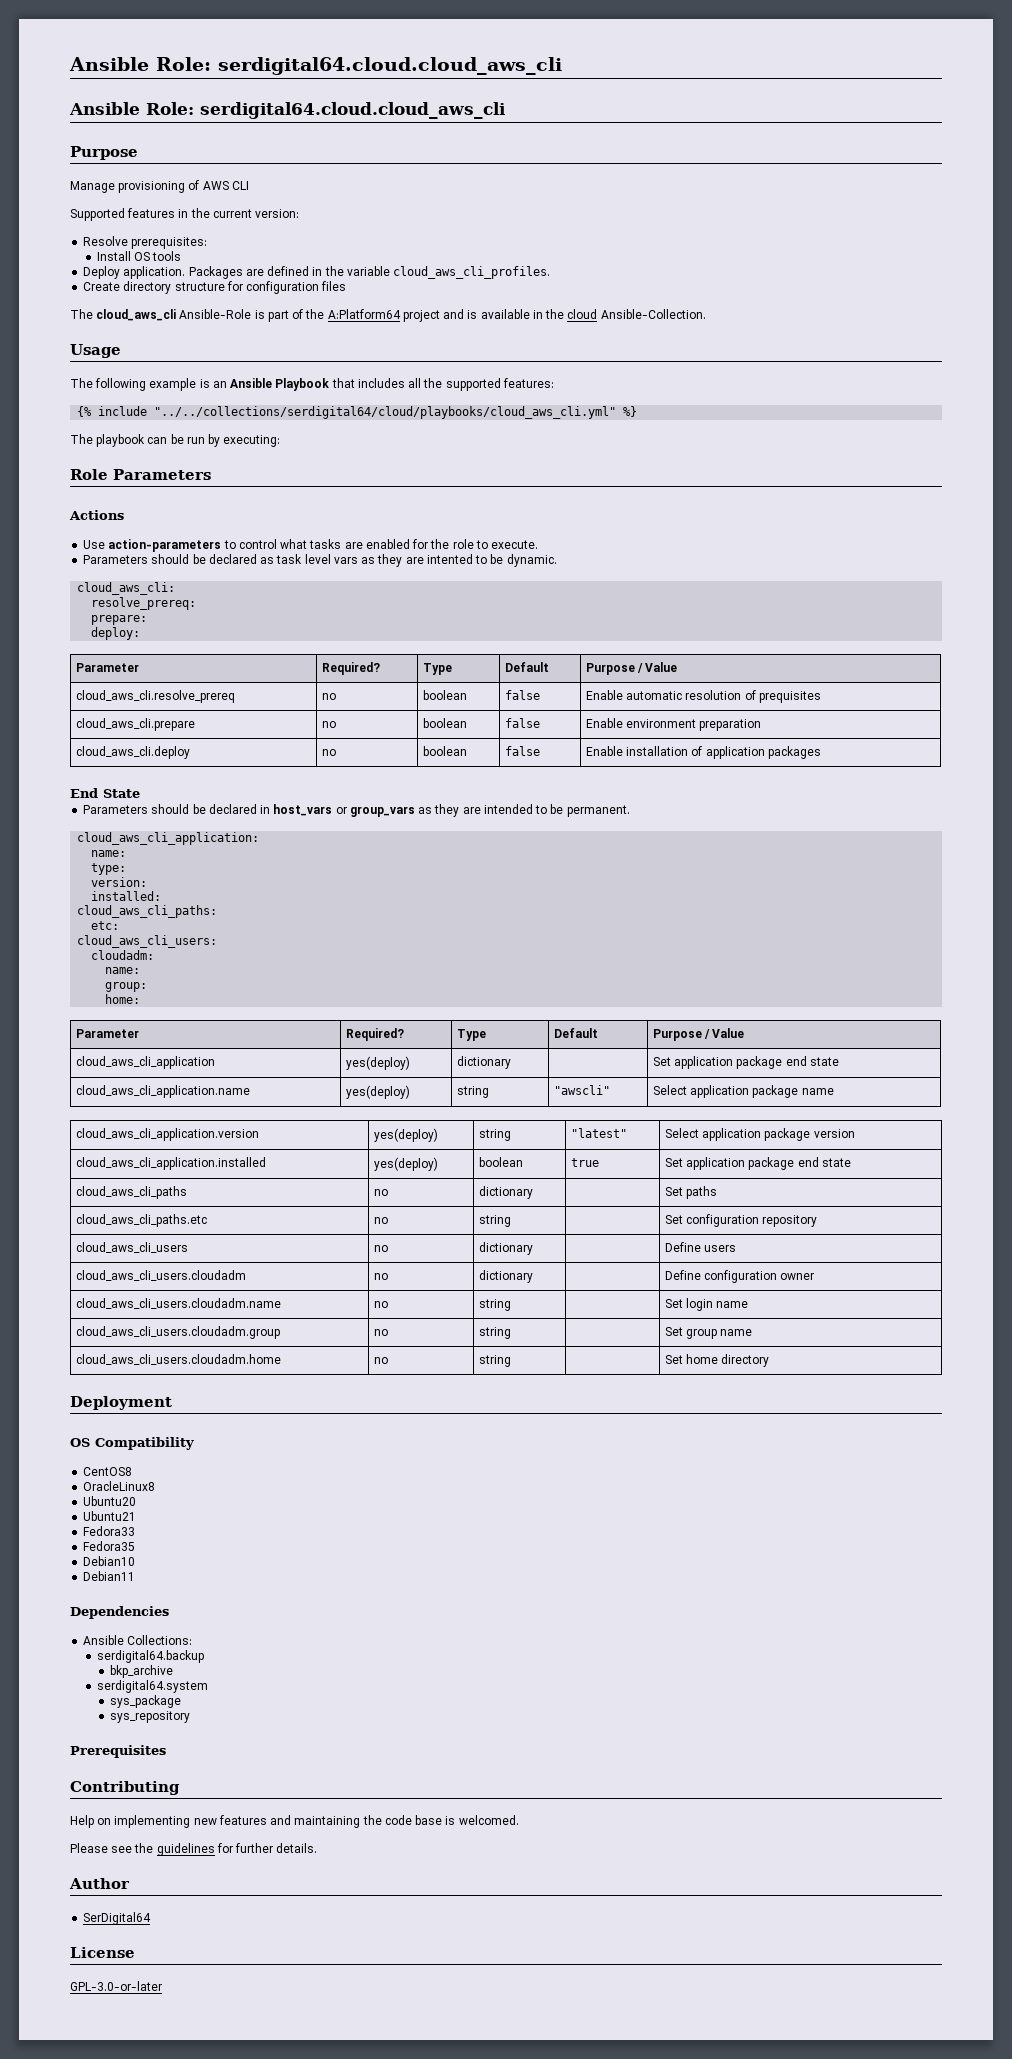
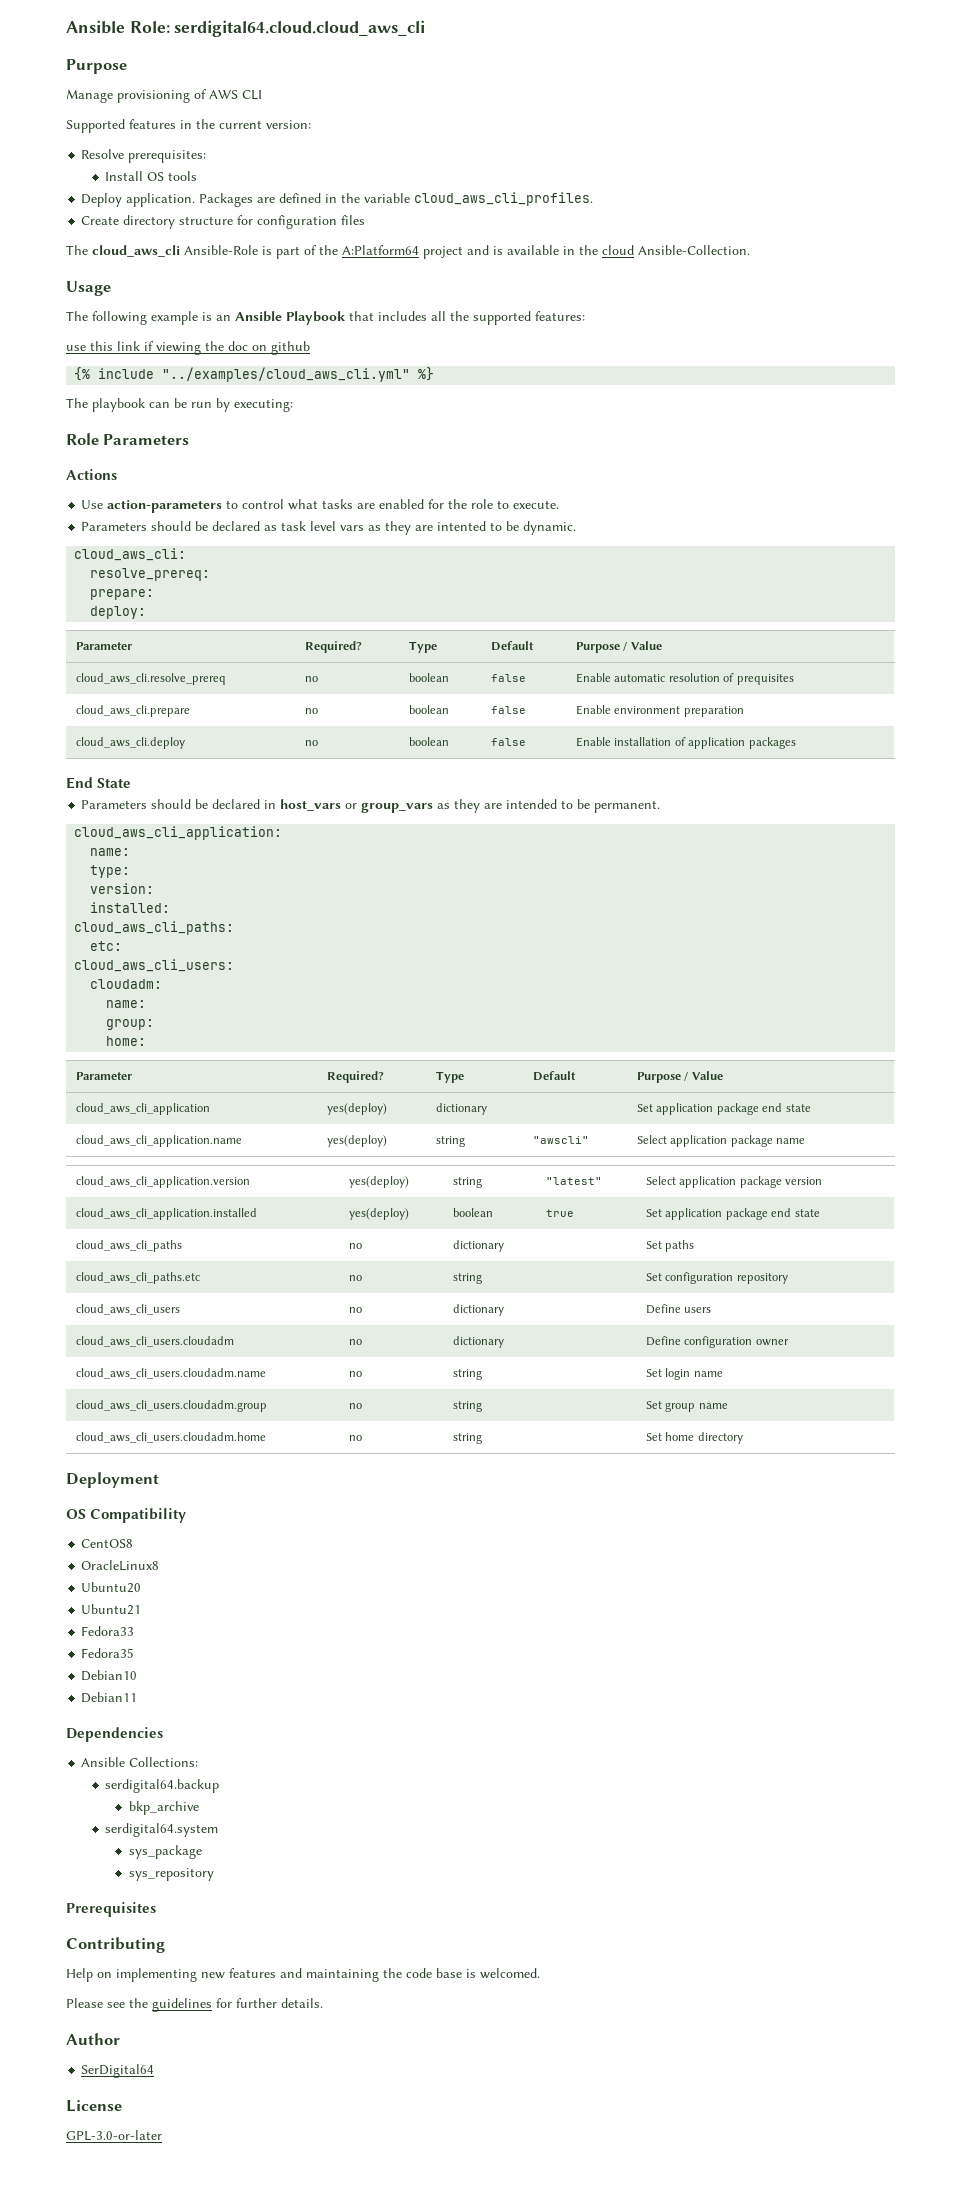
[69,57,562,75] [69,102,506,119] Ansible Role: serdigital64.cloud.cloud_aws_cli // Ansible Role: serdigital64.cloud.cloud_aws_cli -> [66,20,426,37] Ansible Role: serdigital64.cloud.cloud_aws_cli
(554, 383) none -> [66,341,310,355] // use this link if viewing the doc on github
[154,406,617,419] "../../collections/serdigital64/cloud/playbooks/cloud_aws_cli.yml" -> [162,367,411,382] "../examples/cloud_aws_cli.yml"

